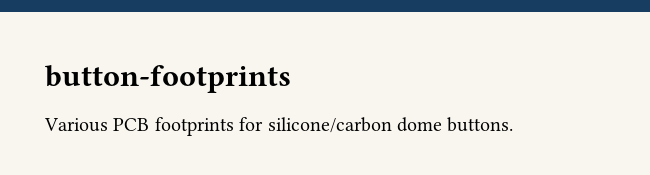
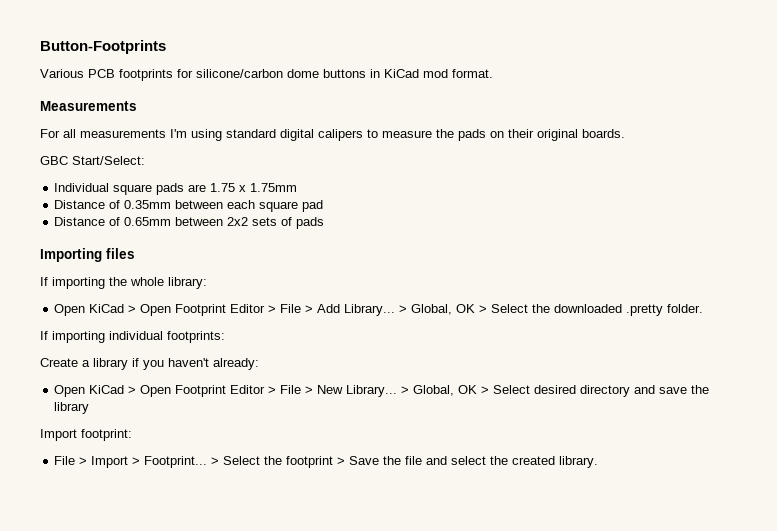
[45,65,291,93] button-footprints -> [40,40,166,54] Button-Footprints
[447,117,514,132] buttons. -> [323,69,493,78] [40,101,137,111] [40,129,625,141] [40,156,145,165] [54,183,298,195] [54,200,324,212] [54,217,325,229] [40,248,135,262] [40,277,207,289] [54,304,704,316] [40,331,225,343] [40,358,259,370] [54,385,710,397] [54,402,90,414] [40,429,132,441] [54,456,599,468] buttons in KiCad mod format. // Measurements // For all measurements I'm using standard digital calipers to measure the pads on their original boards. // GBC Start/Select: // Individual square pads are 1.75 x 1.75mm // Distance of 0.35mm between each square pad // Distance of 0.65mm between 2x2 sets of pads // Importing files // If importing the whole library: // Open KiCad > Open Footprint Editor > File > Add Library... > Global, OK > Select the downloaded .pretty folder. // If importing individual footprints: // Create a library if you haven't already: // Open KiCad > Open Footprint Editor > File > New Library... > Global, OK > Select desired directory and save the library // Import footprint: // File > Import > Footprint... > Select the footprint > Save the file and select the created library.

